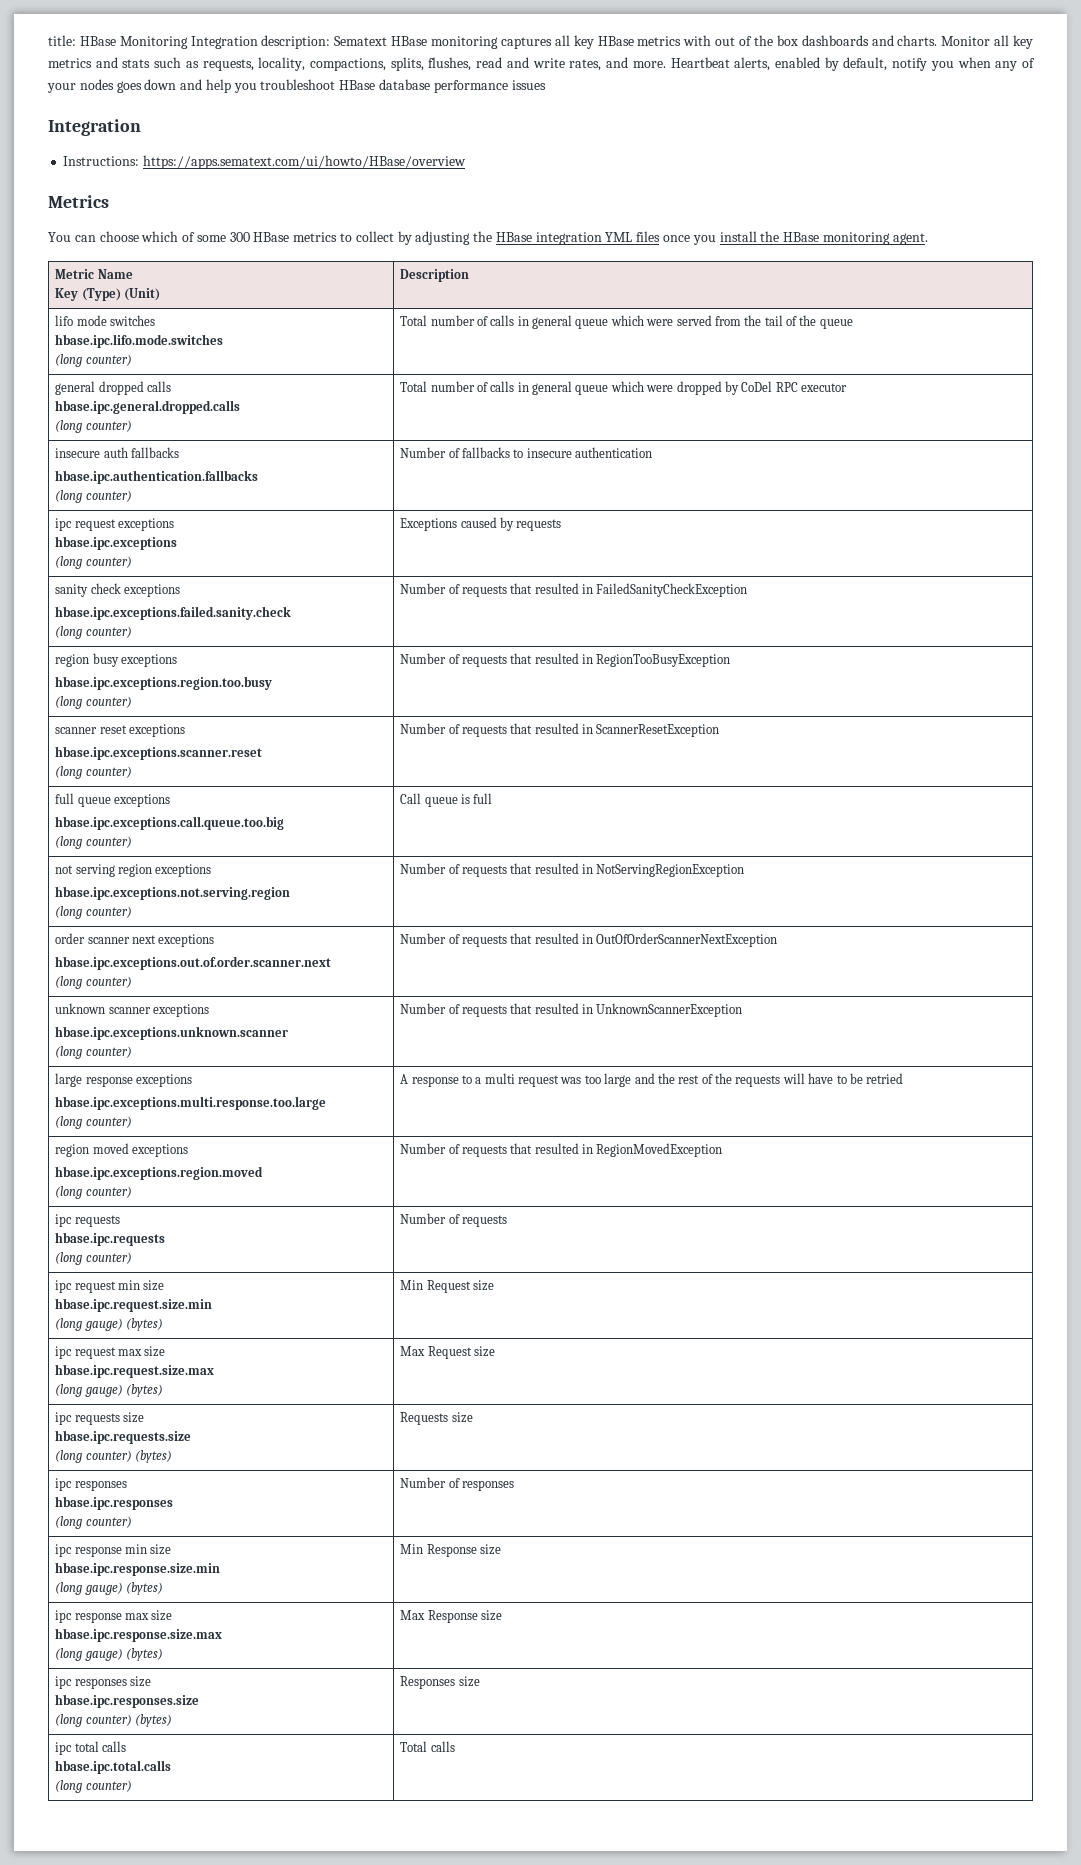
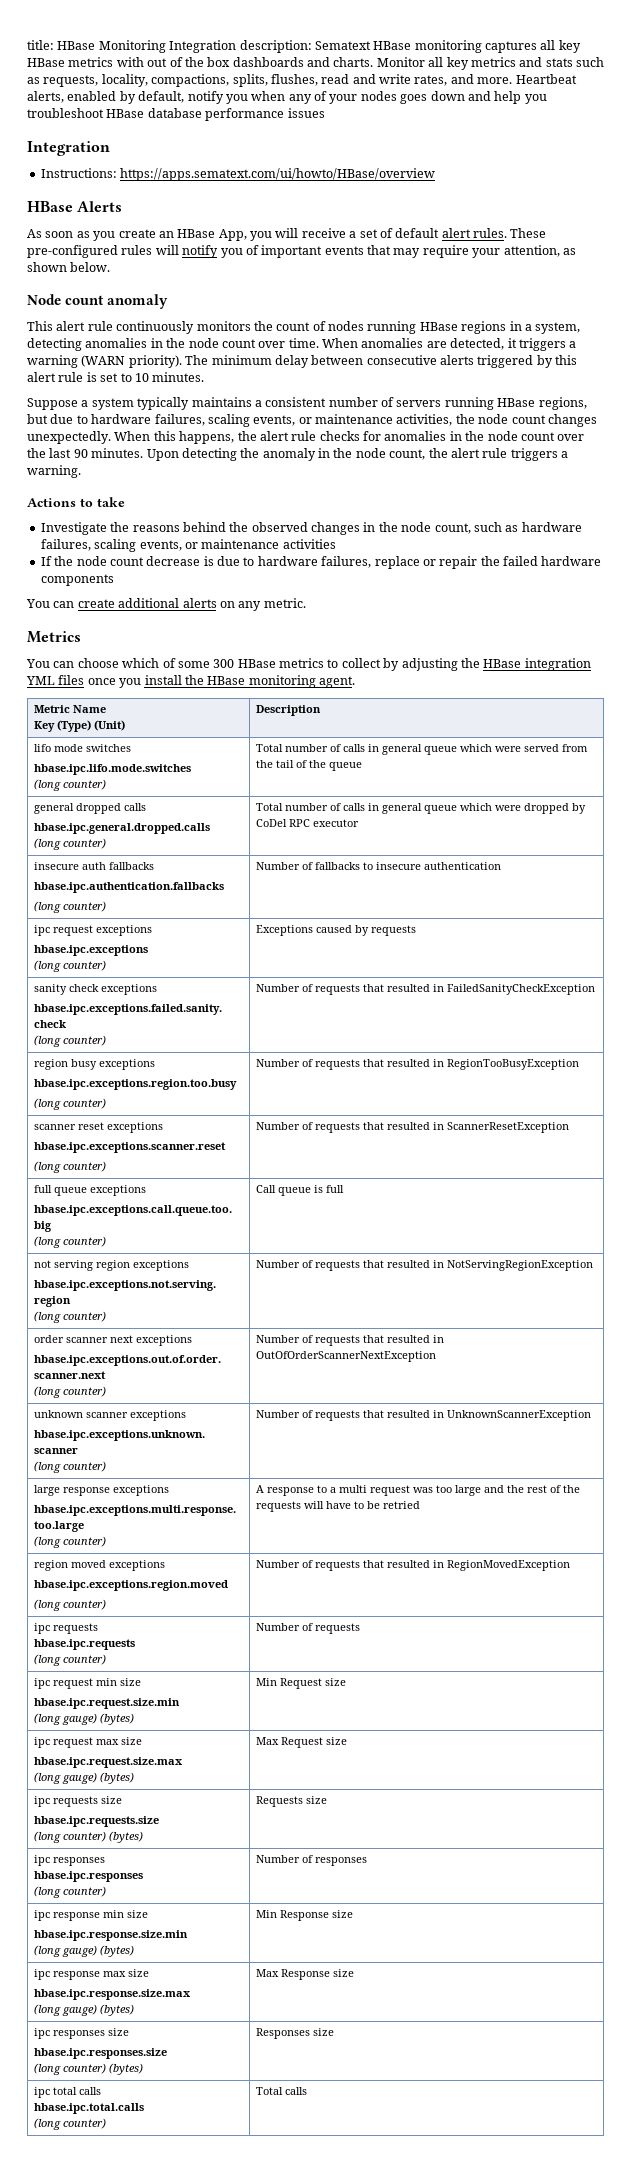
(467, 162) none -> [27,201,123,212] [27,228,547,241] [27,245,576,258] [27,262,111,272] [27,294,169,309] [27,321,581,334] [27,338,577,351] [27,355,578,368] [27,372,205,382] [27,397,587,410] [27,414,597,427] [27,431,585,444] [27,448,568,461] [27,465,81,478] [27,497,125,507] [40,522,582,535] [40,539,336,552] [40,556,602,569] [40,574,114,586] [26,598,306,611] // HBase Alerts // As soon as you create an HBase App, you will receive a set of default alert rules. These pre-configured rules will notify you of important events that may require your attention, as shown below. // Node count anomaly // This alert rule continuously monitors the count of nodes running HBase regions in a system, detecting anomalies in the node count over time. When anomalies are detected, it triggers a warning (WARN priority). The minimum delay between consecutive alerts triggered by this alert rule is set to 10 minutes. // Suppose a system typically maintains a consistent number of servers running HBase regions, but due to hardware failures, scaling events, or maintenance activities, the node count changes unexpectedly. When this happens, the alert rule checks for anomalies in the node count over the last 90 minutes. Upon detecting the anomaly in the node count, the alert rule triggers a warning. // Actions to take // Investigate the reasons behind the observed changes in the node count, such as hardware failures, scaling events, or maintenance activities // If the node count decrease is due to hardware failures, replace or repair the failed hardware components // You can create additional alerts on any metric.

